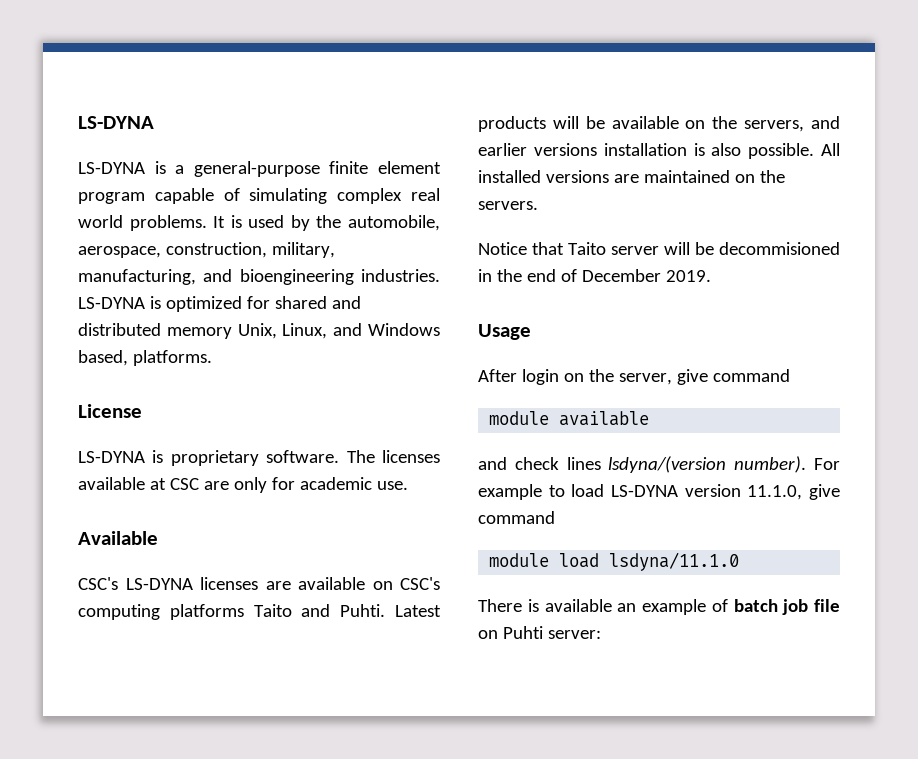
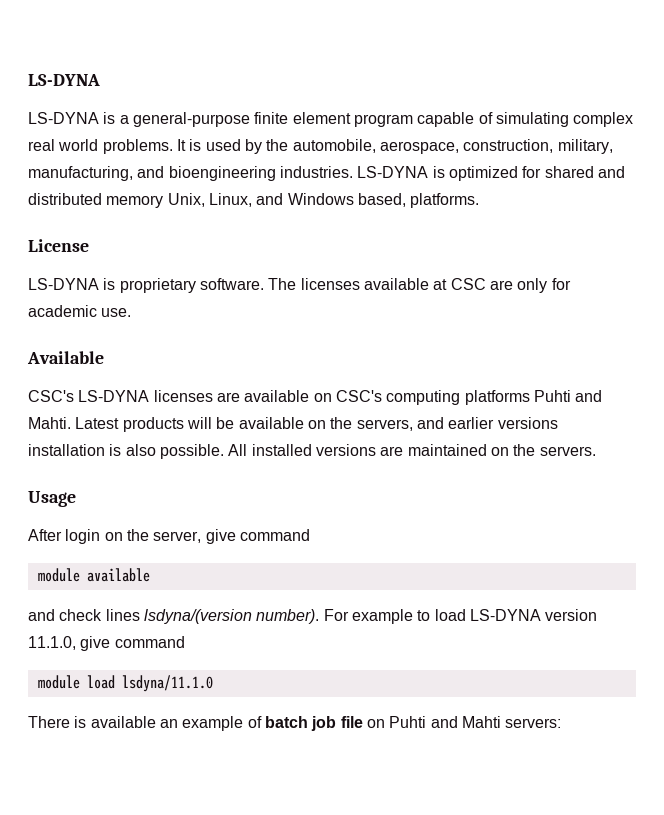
[253,604,386,617] Taito and Puhti. -> [533,390,603,402] [28,417,71,429] Puhti and Mahti.
[478,242,840,255] [478,269,711,282] // Notice that Taito server will be decommisioned in the end of December 2019. -> (596, 451) none
[547,630,601,639] server: -> [430,716,562,728] and Mahti servers:

